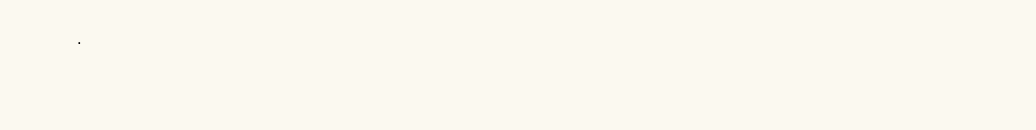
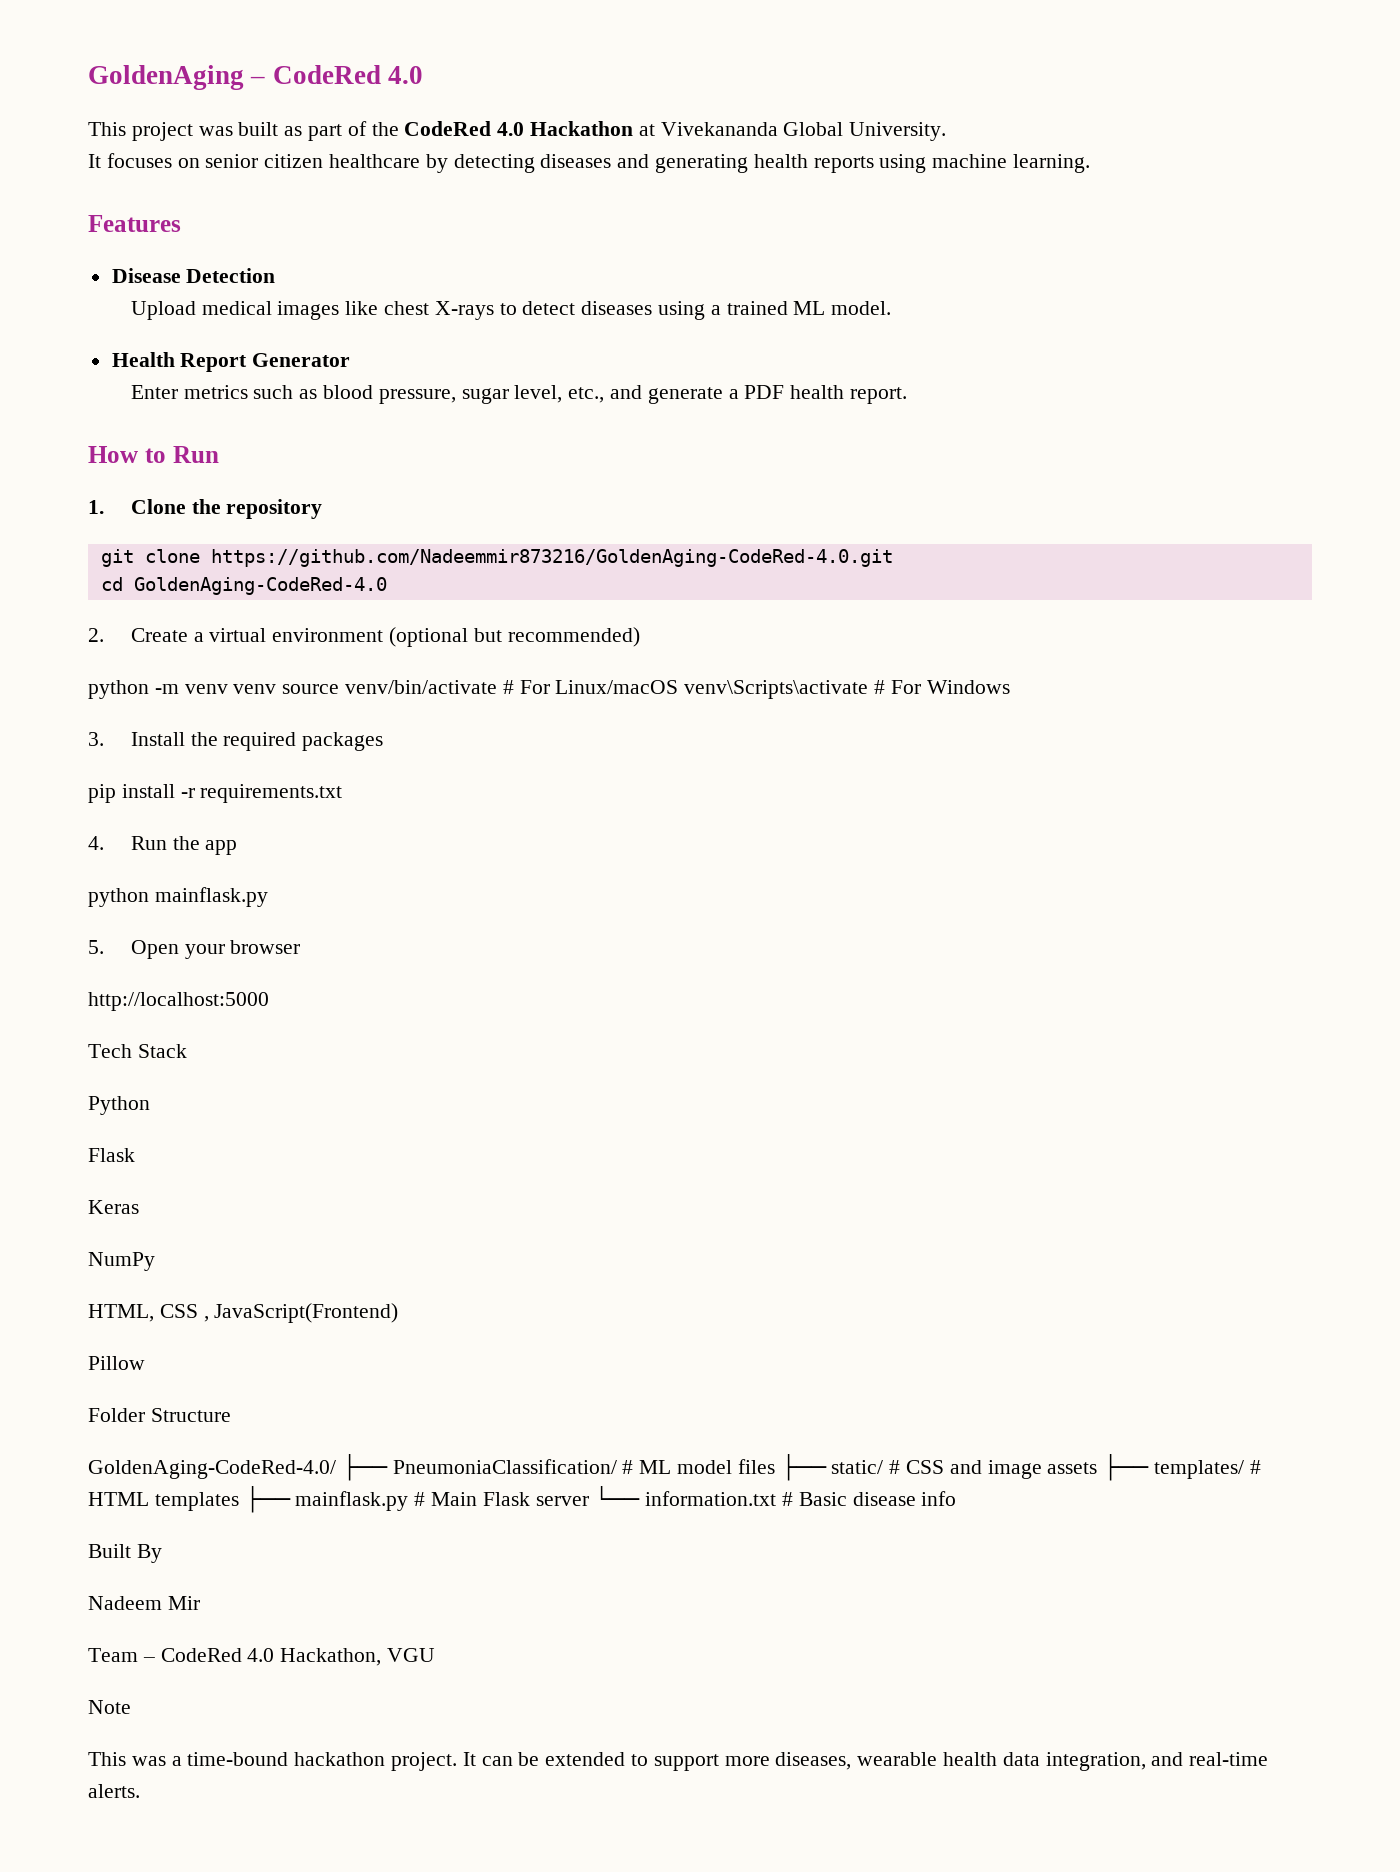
[77,42,82,44] . -> [88,65,423,90] [88,121,947,141] [88,153,1091,173] [88,215,181,232] [111,268,276,283] [130,301,892,320] [111,352,351,372] [130,385,908,404] [88,446,219,463] [88,499,323,519] [100,549,893,567] [100,577,387,595] [88,627,640,647] [88,680,1010,699] [88,732,384,751] [88,784,343,803] [88,836,238,855] [88,887,268,907] [88,940,301,959] [88,992,269,1011] [88,1044,187,1058] [88,1096,150,1115] [88,1148,135,1162] [88,1200,139,1214] [88,1252,155,1271] [88,1303,399,1323] [88,1356,145,1370] [88,1408,231,1422] [88,1454,1261,1481] [88,1486,957,1513] [88,1544,162,1563] [88,1596,200,1610] [88,1648,436,1666] [88,1700,131,1714] [88,1752,1269,1771] [88,1784,140,1798] GoldenAging – CodeRed 4.0 // This project was built as part of the CodeRed 4.0 Hackathon at Vivekananda Global University. // It focuses on senior citizen healthcare by detecting diseases and generating health reports using machine learning. // Features // Disease Detection // Upload medical images like chest X-rays to detect diseases using a trained ML model. // Health Report Generator // Enter metrics such as blood pressure, sugar level, etc., and generate a PDF health report. // How to Run // 1. Clone the repository // git clone https://github.com/Nadeemmir873216/GoldenAging-CodeRed-4.0.git // cd GoldenAging-CodeRed-4.0 // 2. Create a virtual environment (optional but recommended) // python -m venv venv source venv/bin/activate # For Linux/macOS venv\Scripts\activate # For Windows // 3. Install the required packages // pip install -r requirements.txt // 4. Run the app // python mainflask.py // 5. Open your browser // http://localhost:5000 // Tech Stack // Python // Flask // Keras // NumPy // HTML, CSS , JavaScript(Frontend) // Pillow // Folder Structure // GoldenAging-CodeRed-4.0/ ├── PneumoniaClassification/ # ML model files ├── static/ # CSS and image assets ├── templates/ # HTML templates ├── mainflask.py # Main Flask server └── information.txt # Basic disease info // Built By // Nadeem Mir // Team – CodeRed 4.0 Hackathon, VGU // Note // This was a time-bound hackathon project. It can be extended to support more diseases, wearable health data integration, and real-time alerts.

